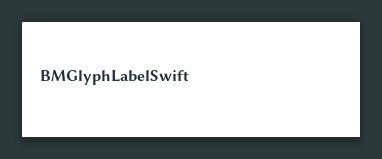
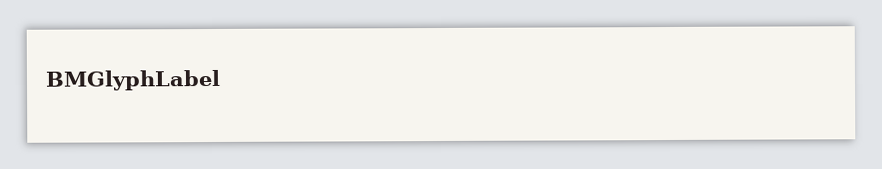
[40,70,189,85] BMGlyphLabelSwift -> [45,69,221,91] BMGlyphLabel

